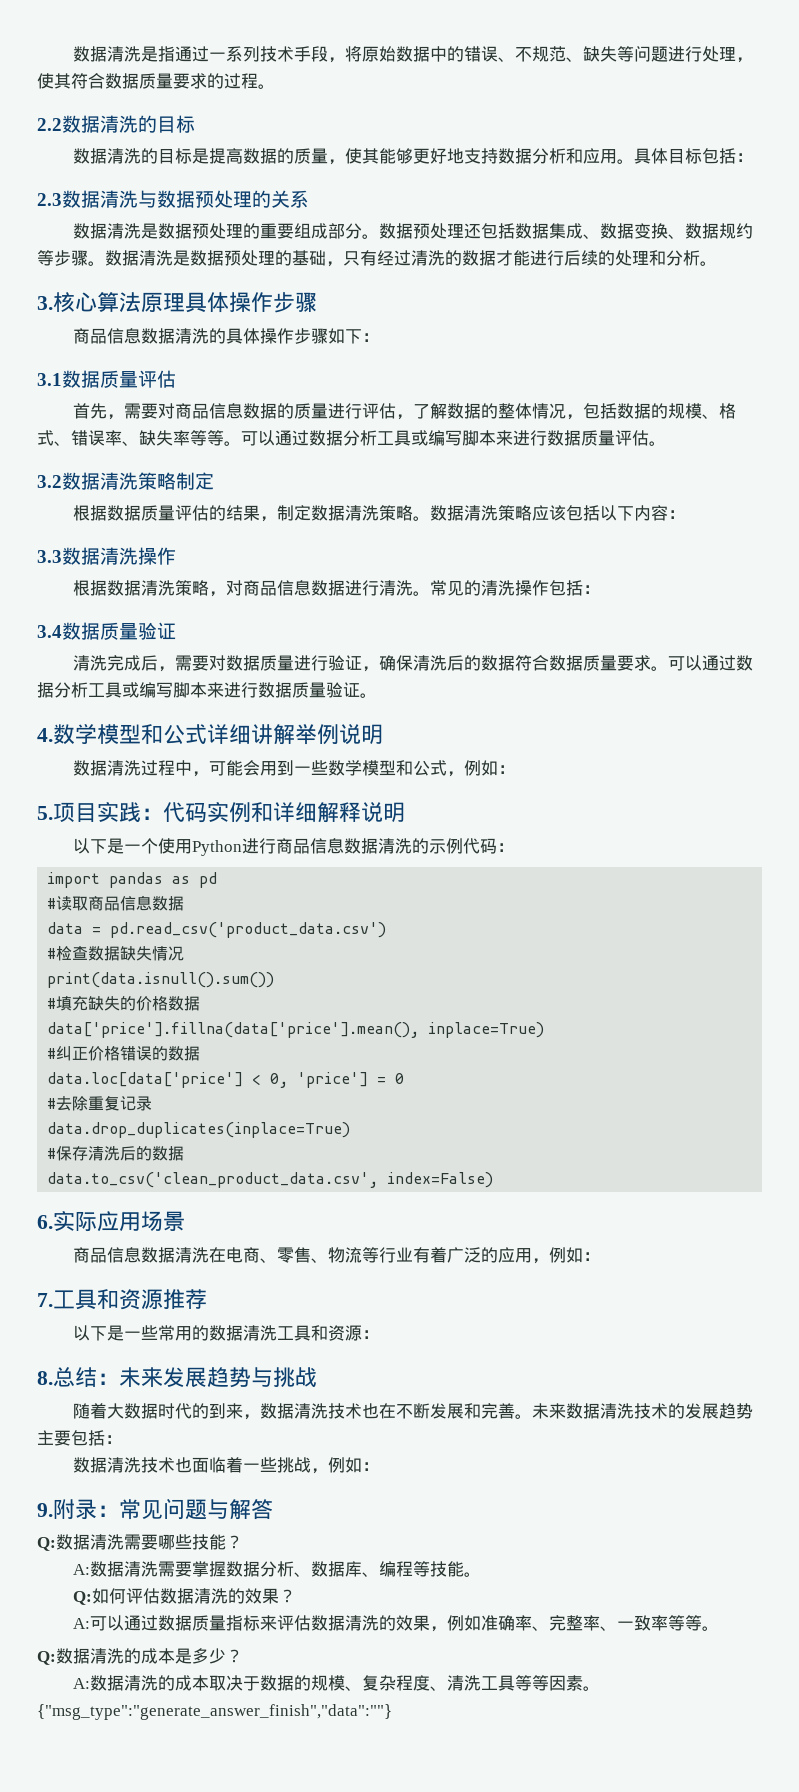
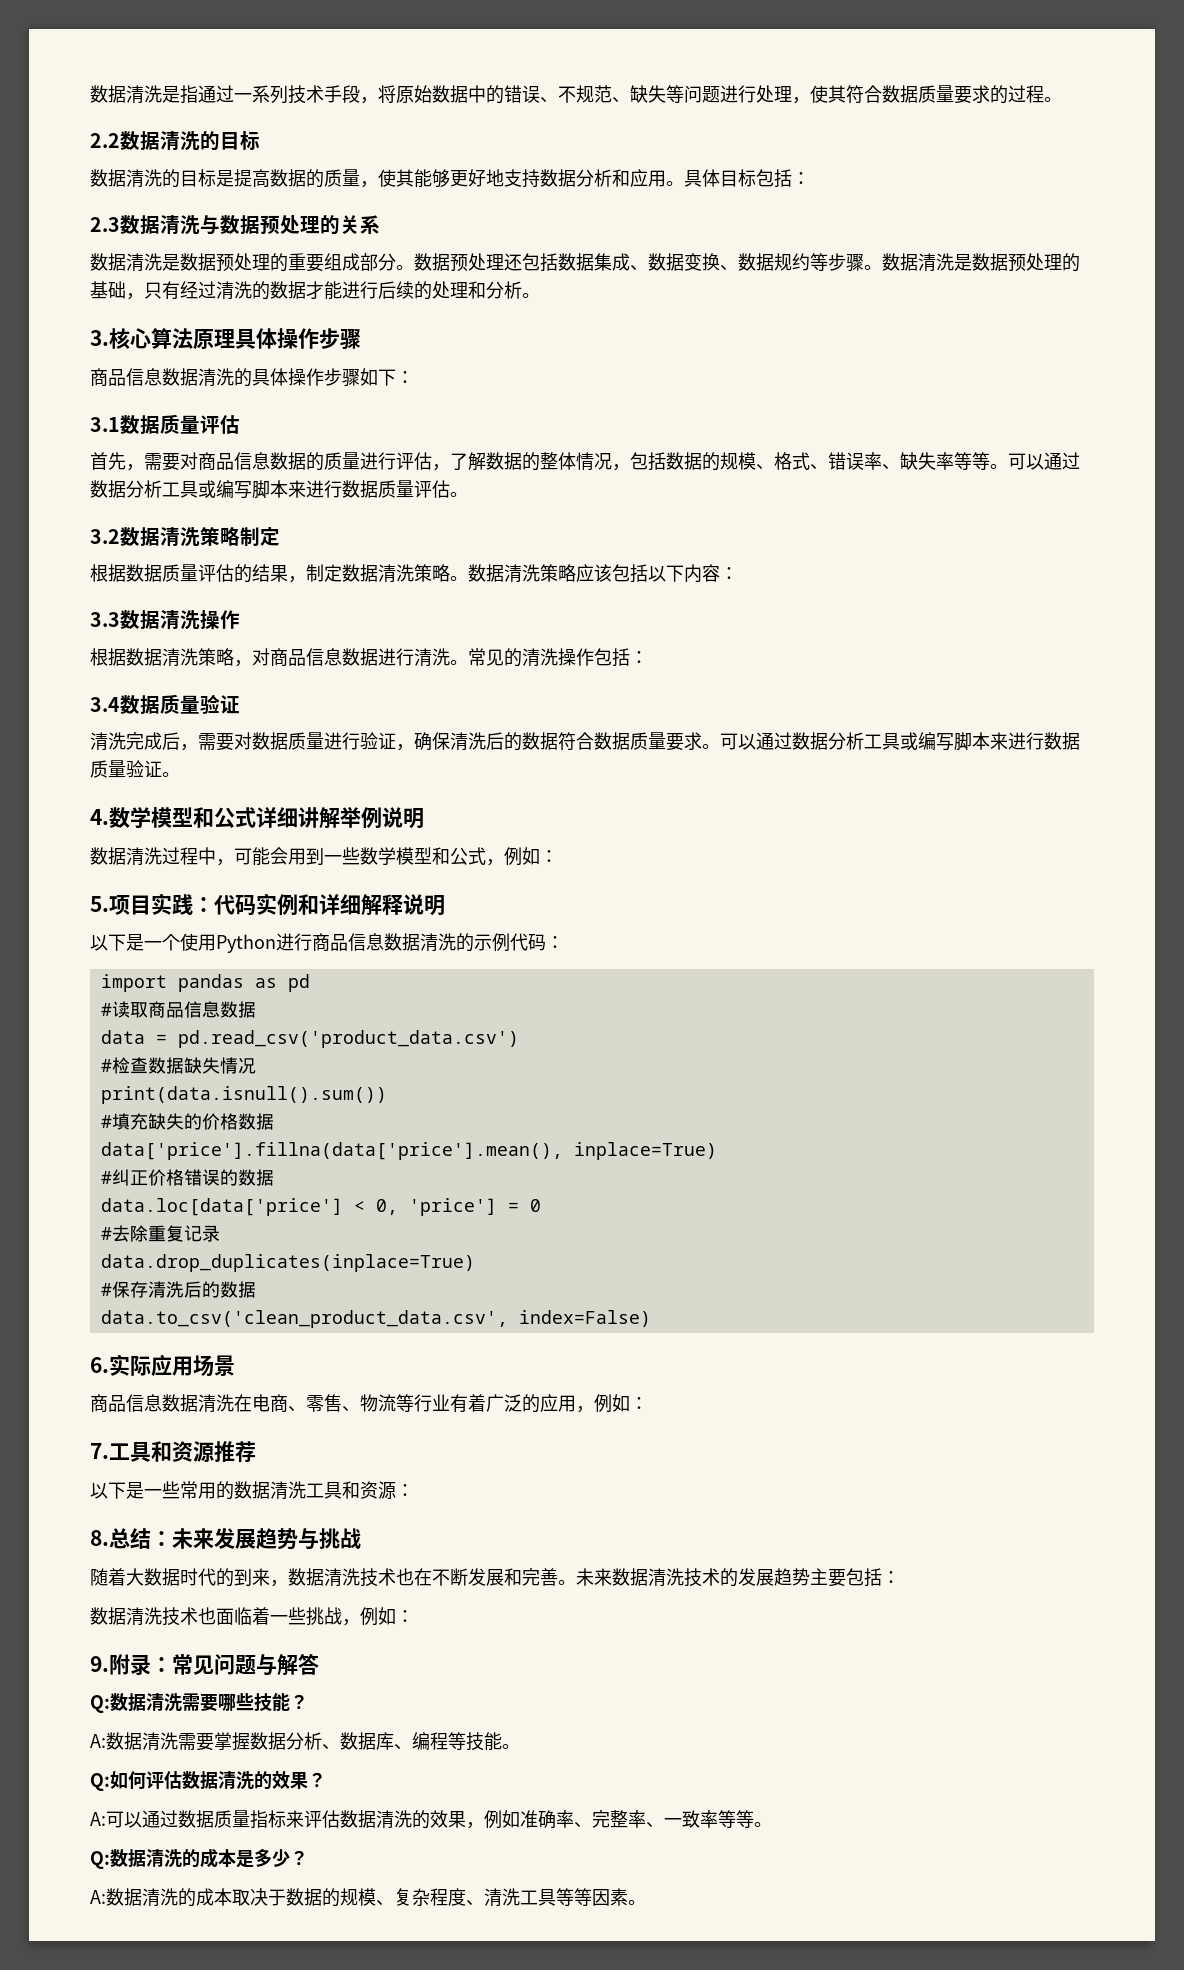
[37,1704,392,1720] {"msg_type":"generate_answer_finish","data":""} -> (646, 1902) none

